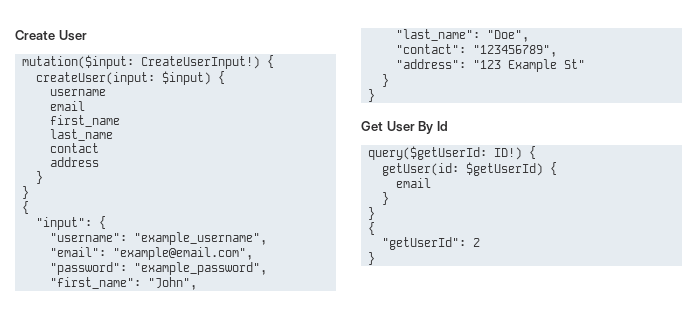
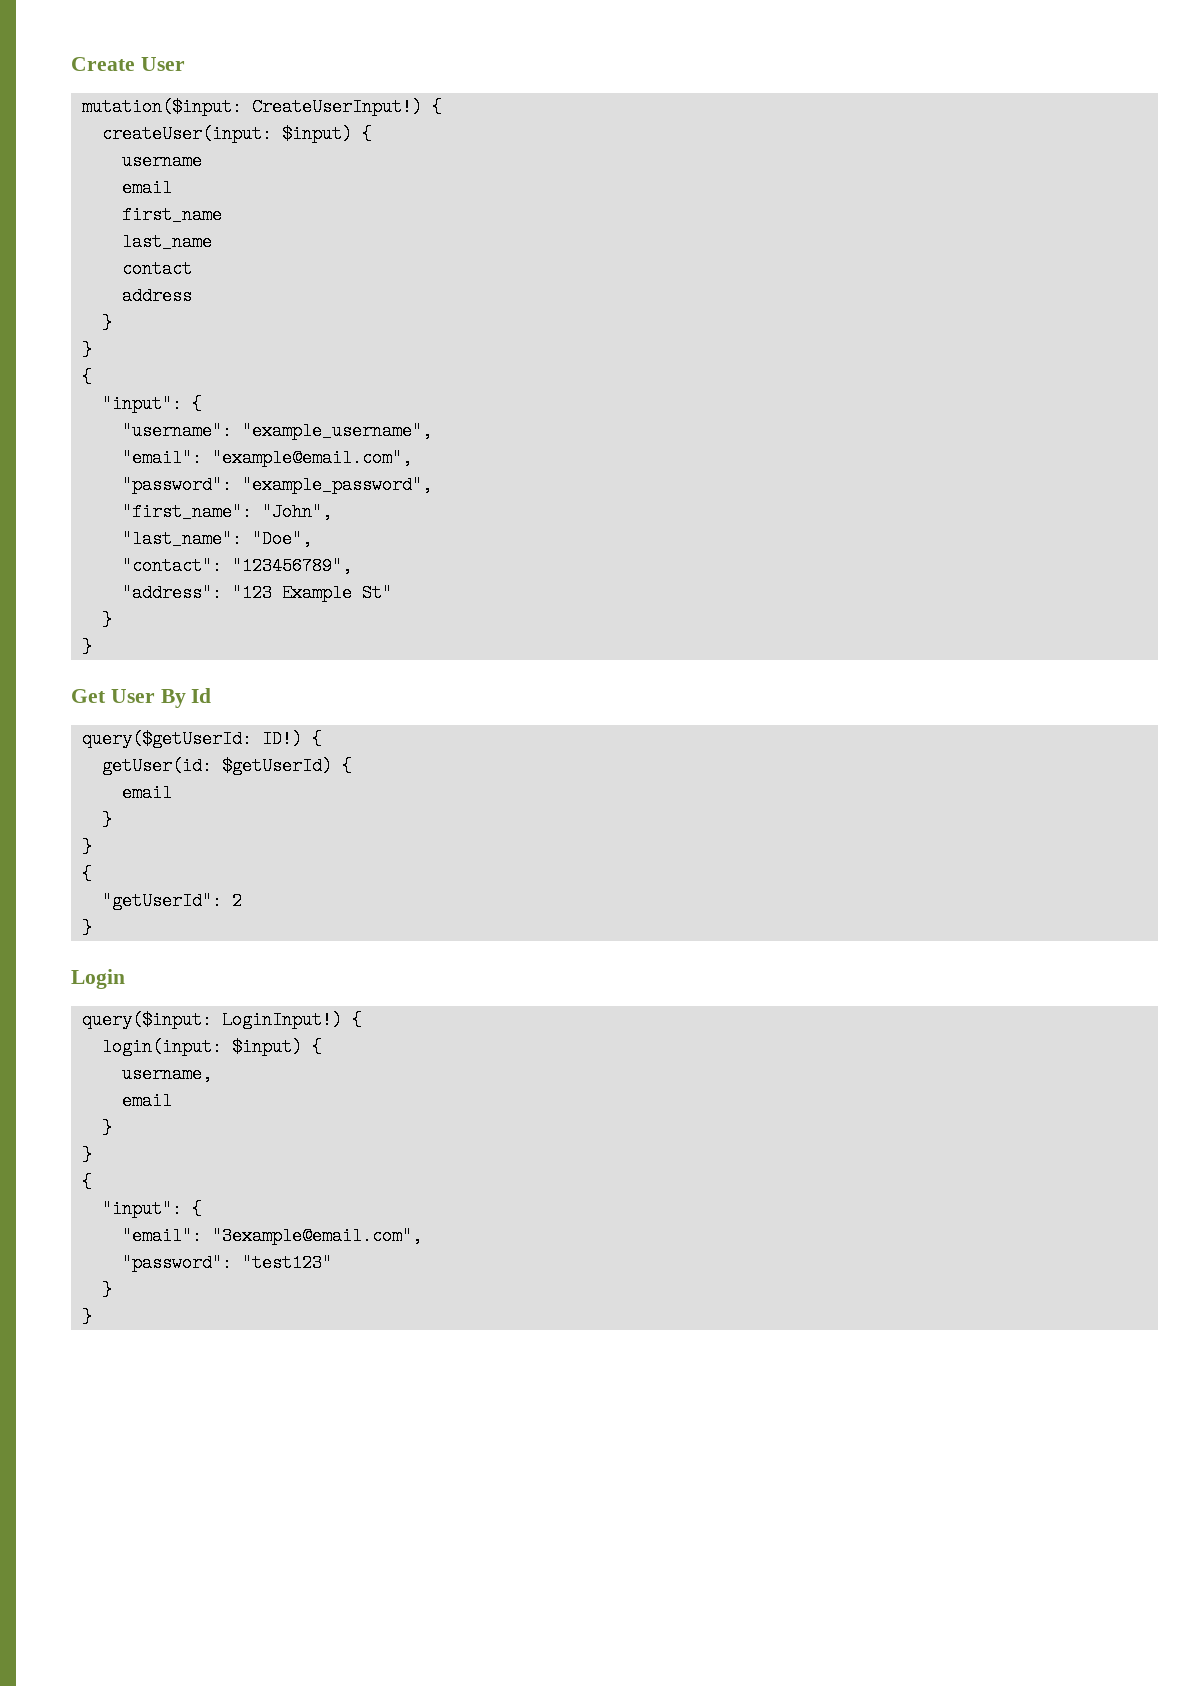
(375, 258) none -> [71,969,125,989] [82,1011,363,1029] [102,1038,323,1056] [122,1065,213,1083] [122,1092,173,1110] [102,1119,113,1137] [82,1146,93,1164] [82,1173,93,1191] [102,1200,203,1218] [122,1227,423,1245] [122,1254,333,1272] [102,1281,113,1299] [82,1308,93,1326] // Login // query($input: LoginInput!) { // login(input: $input) { // username, // email // } // } // { // "input": { // "email": "3example@email.com", // "password": "test123" // } // }

